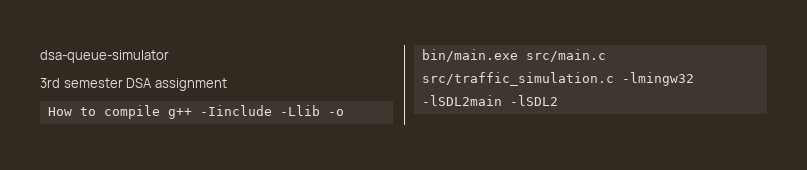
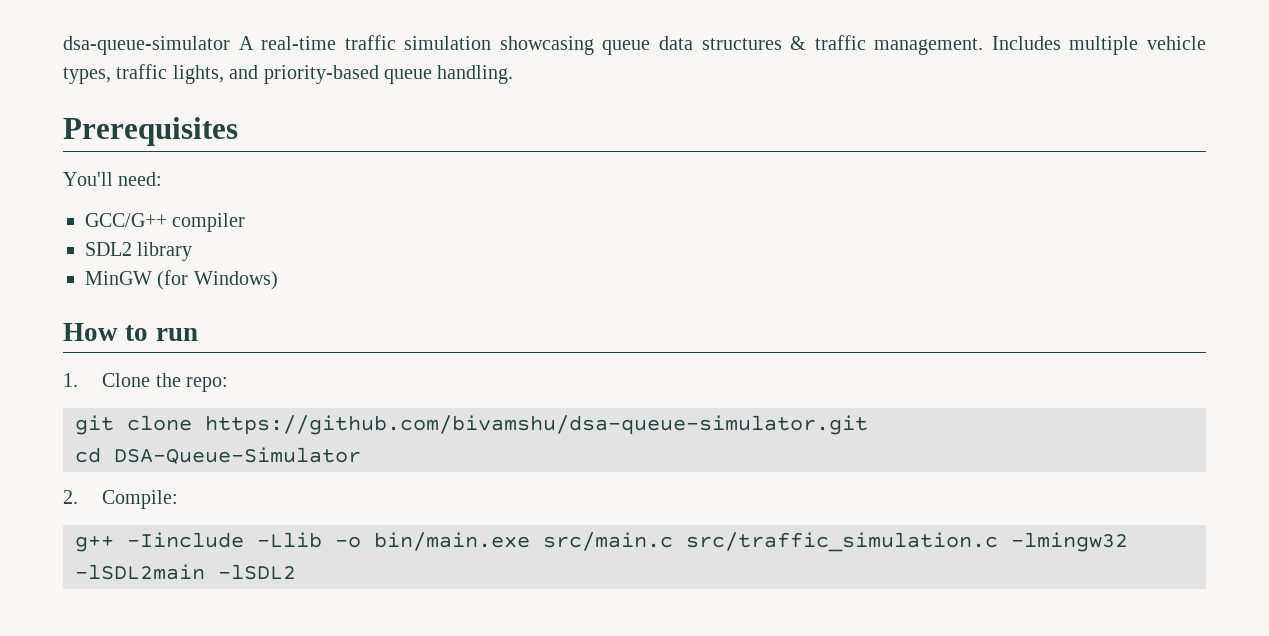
[40,78,227,91] [47,105,160,119] // 3rd semester DSA assignment // How to compile -> [238,35,1206,55] [63,64,514,84] [63,117,238,146] [63,172,163,186] [85,213,246,232] [85,242,193,261] [85,270,278,290] [63,323,198,341] [63,373,229,392] [75,415,868,435] [75,447,361,464] [63,490,179,509] A real-time traffic simulation showcasing queue data structures & traffic management. Includes multiple vehicle types, traffic lights, and priority-based queue handling. // Prerequisites // You'll need: // GCC/G++ compiler // SDL2 library // MinGW (for Windows) // How to run // 1. Clone the repo: // git clone https://github.com/bivamshu/dsa-queue-simulator.git // cd DSA-Queue-Simulator // 2. Compile: //

